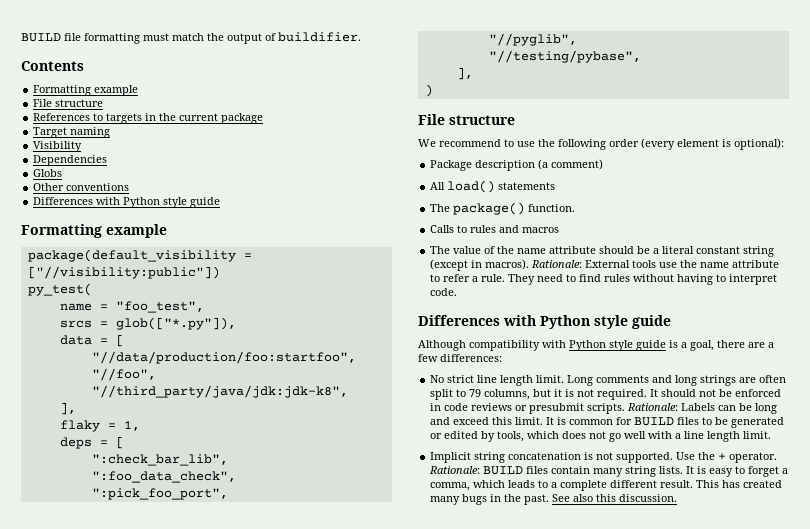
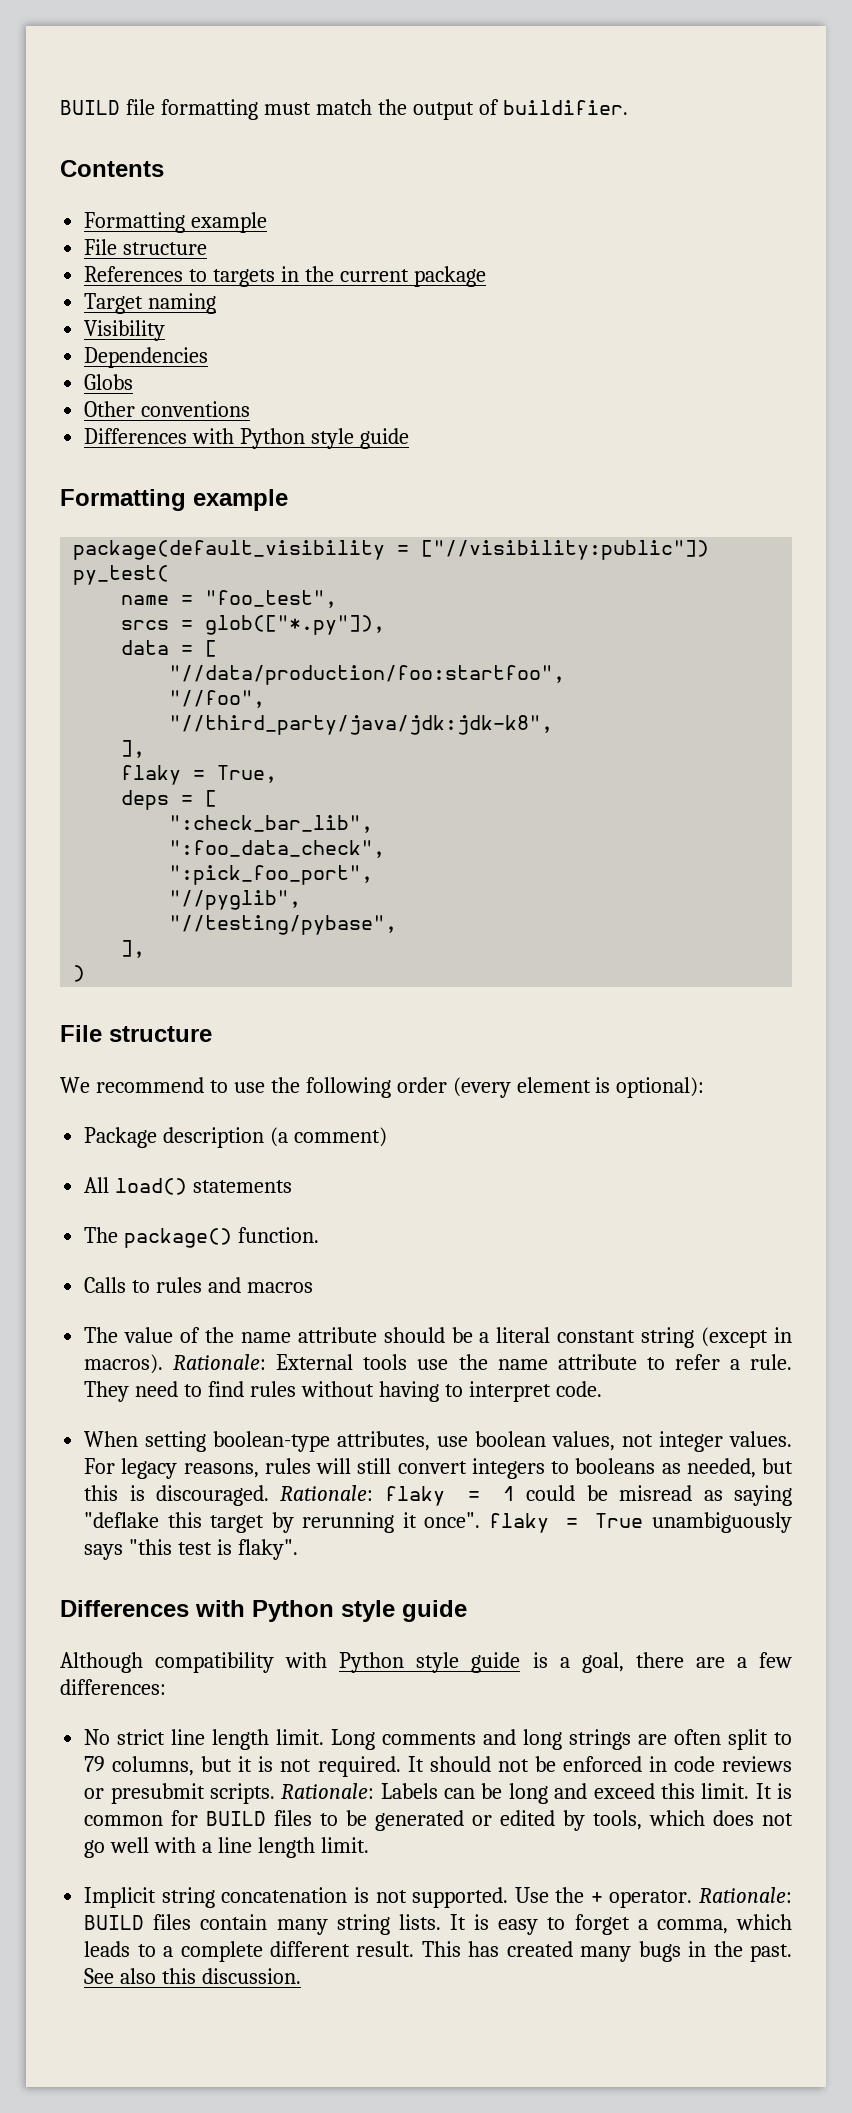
[123,420,140,431] 1, -> [217,765,278,783] True,
(458, 292) none -> [84,1431,792,1452] [84,1458,794,1479] [84,1485,792,1506] [84,1512,792,1533] [84,1539,298,1560] // When setting boolean-type attributes, use boolean values, not integer values. For legacy reasons, rules will still convert integers to booleans as needed, but this is discouraged. Rationale: flaky = 1 could be misread as saying "deflake this target by rerunning it once". flaky = True unambiguously says "this test is flaky".

